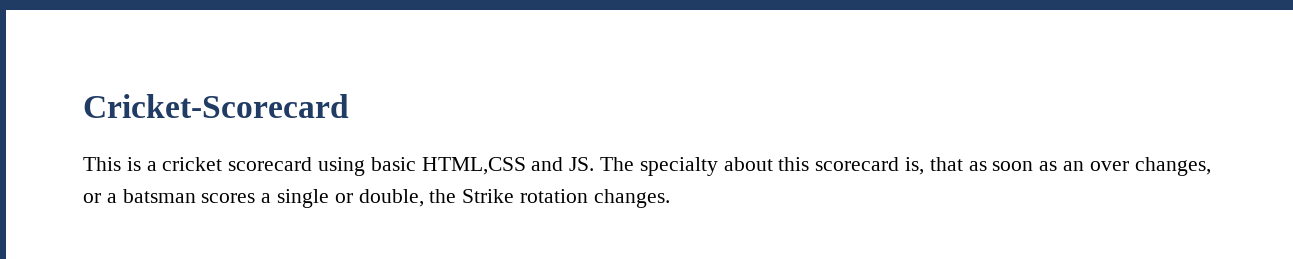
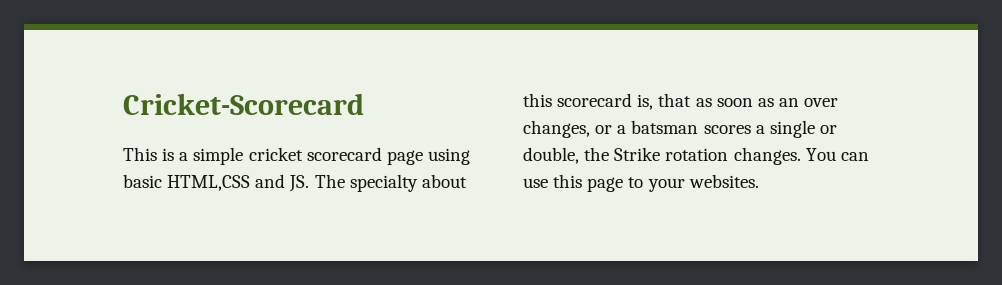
(157, 166) none -> [193,147,244,165] simple
(313, 164) none -> [386,150,423,165] page
(670, 198) none -> [805,148,869,161] [523,174,759,192] You can use this page to your websites.

